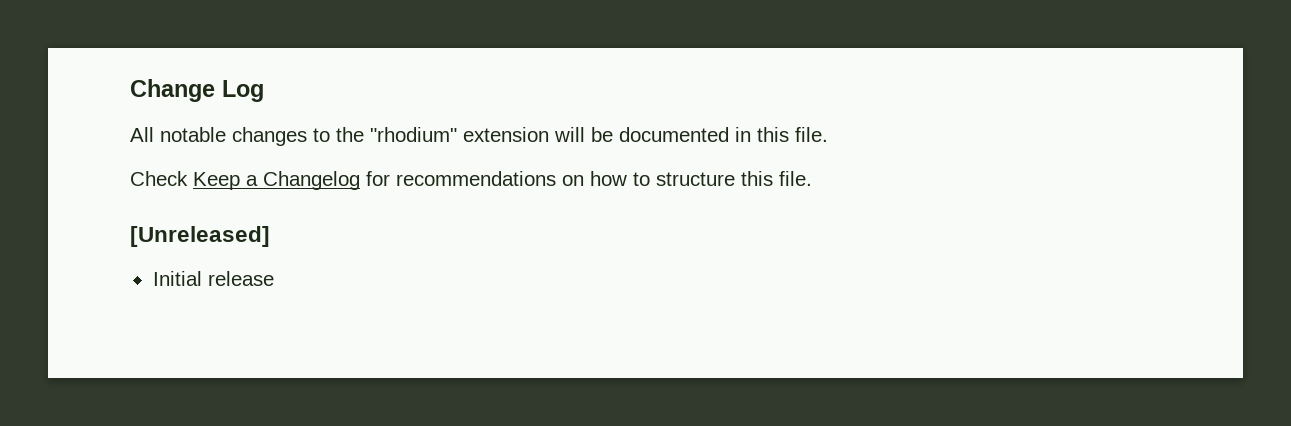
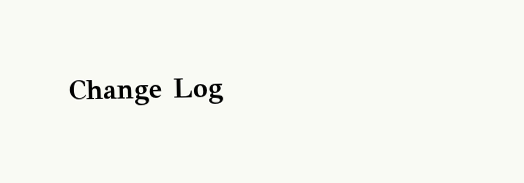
[130,127,828,146] [130,171,812,190] [130,226,270,247] [152,271,274,286] // All notable changes to the "rhodium" extension will be documented in this file. // Check Keep a Changelog for recommendations on how to structure this file. // [Unreleased] // Initial release -> (224, 91) none

